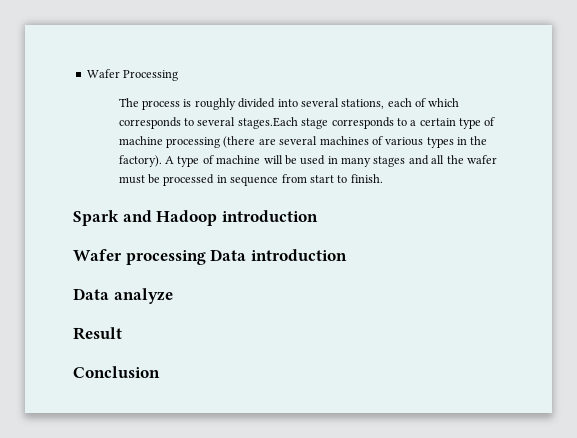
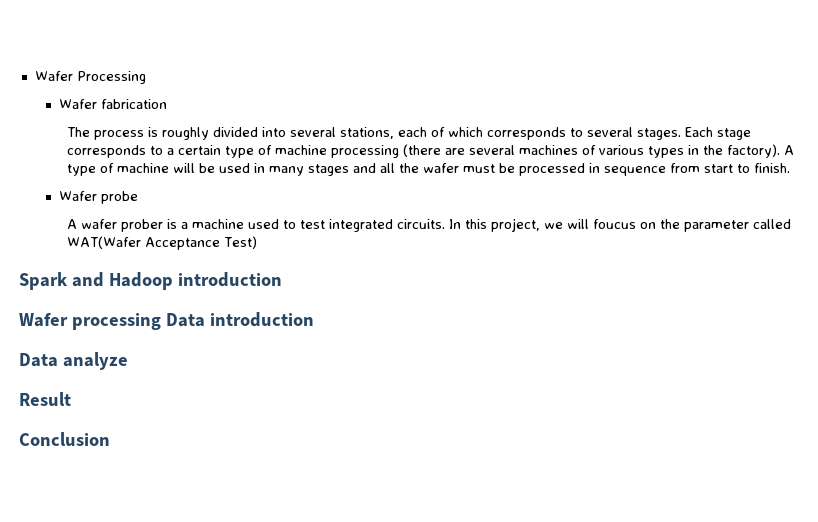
(179, 75) none -> [59,99,168,109] // Wafer fabrication
[237,117,298,129] stages.Each -> [637,127,714,140] stages. Each
(383, 178) none -> [59,191,139,204] [67,218,792,232] [67,236,258,250] // Wafer probe // A wafer prober is a machine used to test integrated circuits. In this project, we will foucus on the parameter called WAT(Wafer Acceptance Test)

